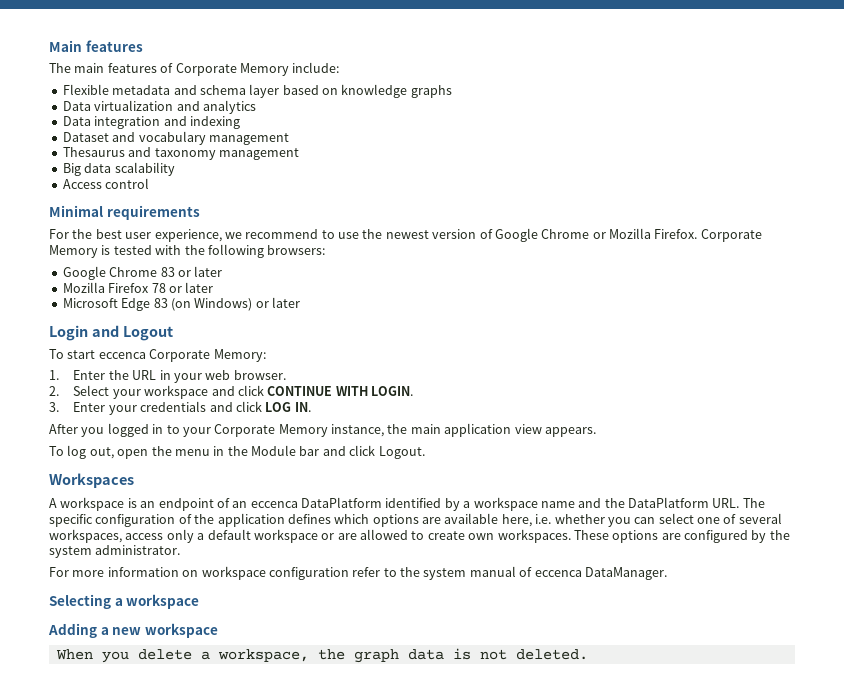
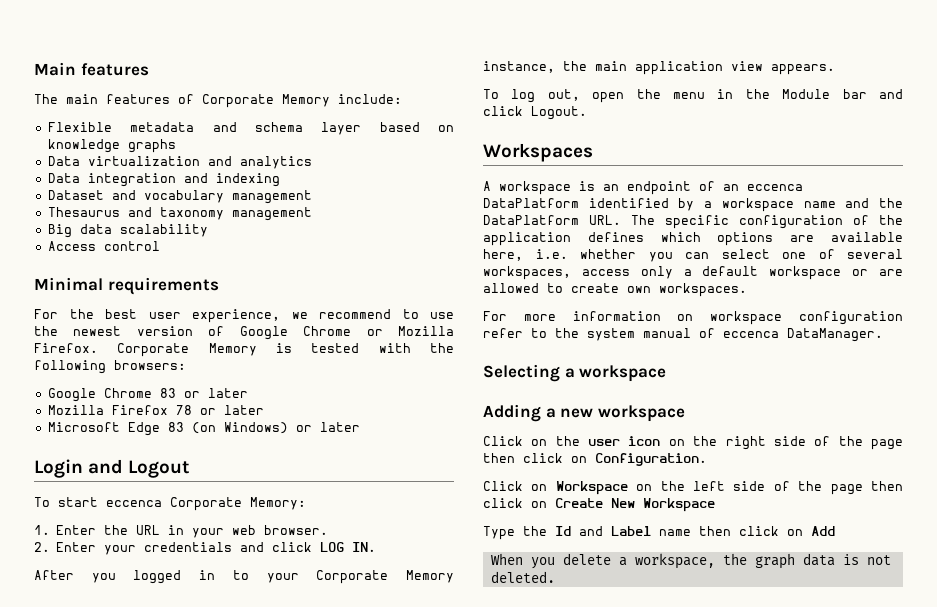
[73,385,414,399] [49,402,59,412] Select your workspace and click CONTINUE WITH LOGIN. // 3. -> (50, 547) none
[573,530,790,543] [49,545,181,558] These options are configured by the system administrator. -> (747, 290) none
(218, 630) none -> [483,436,903,450] [483,453,707,466] [483,481,903,495] [483,498,715,512] [483,526,835,540] // Click on the user icon on the right side of the page then click on Configuration. // Click on Workspace on the left side of the page then click on Create New Workspace // Type the Id and Label name then click on Add

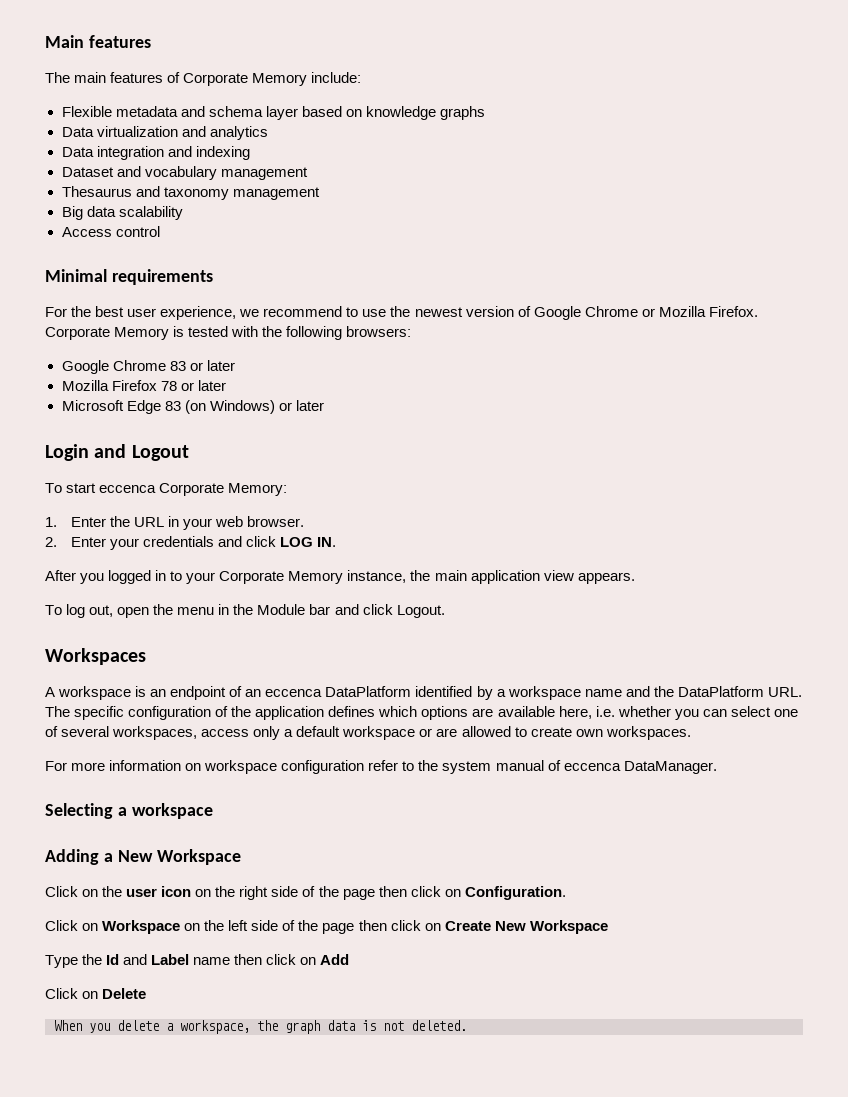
[560,405,685,422] new workspace -> [117,849,241,865] New Workspace
(835, 531) none -> [45,988,147,999] // Click on Delete

